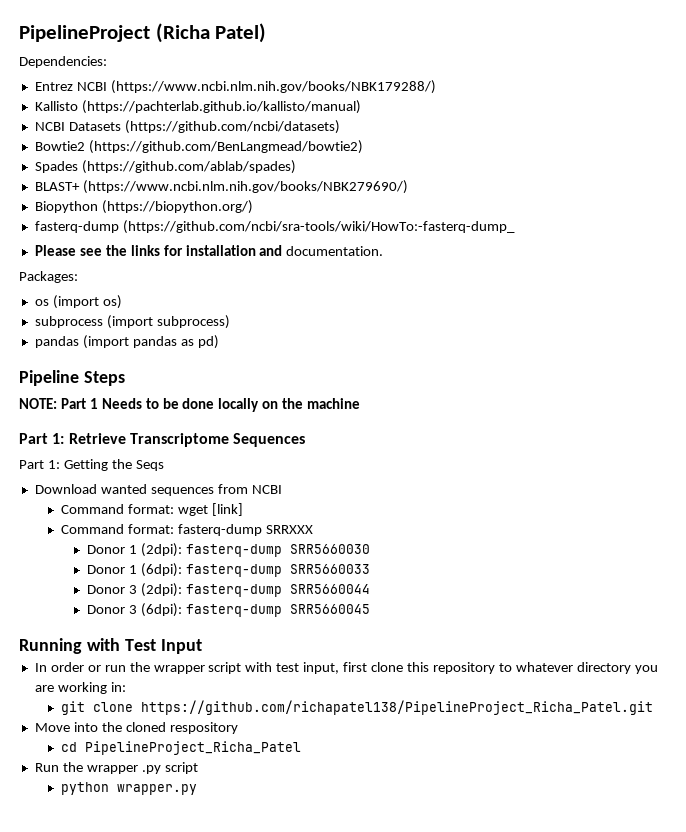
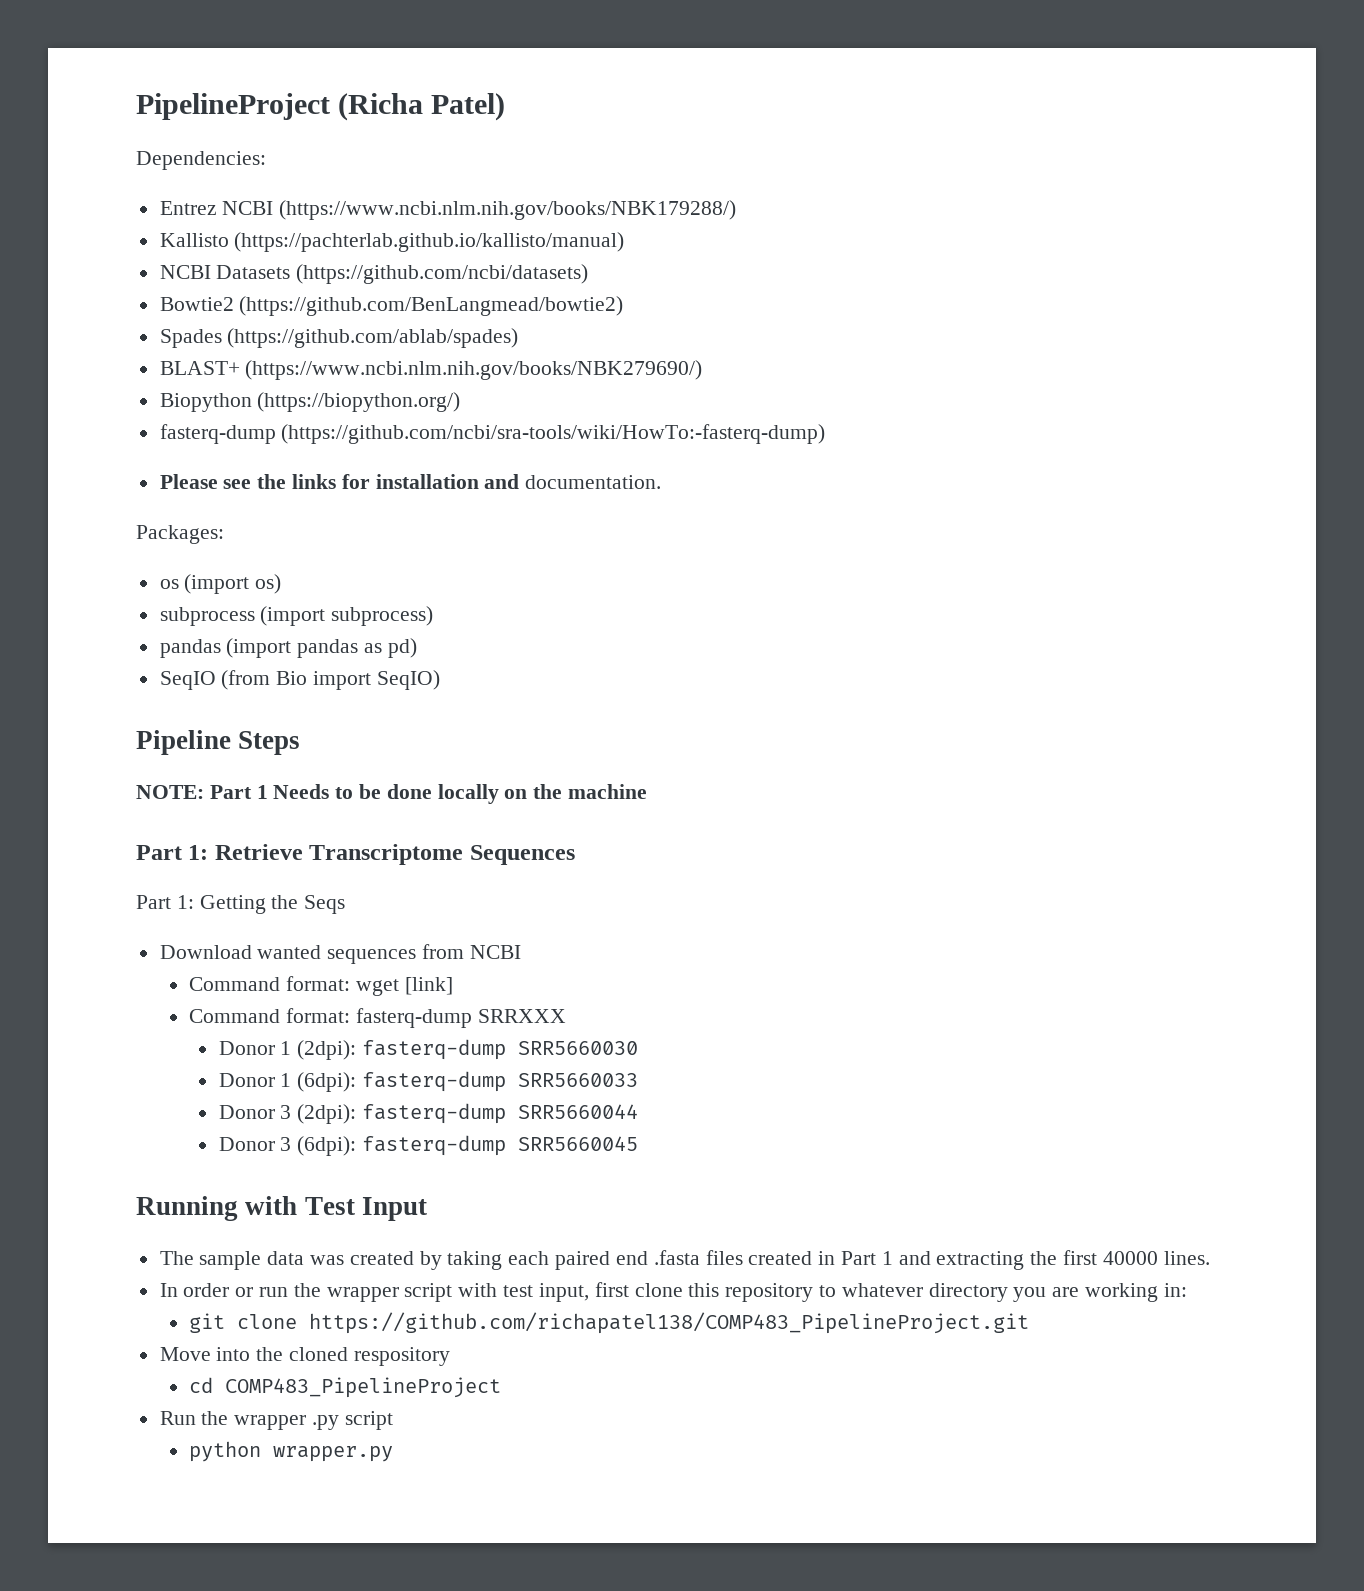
[122,220,515,234] (https://github.com/ncbi/sra-tools/wiki/HowTo:-fasterq-dump_ -> [281,424,826,444] (https://github.com/ncbi/sra-tools/wiki/HowTo:-fasterq-dump)
(219, 342) none -> [159,670,440,690] // SeqIO (from Bio import SeqIO)
(202, 646) none -> [159,1250,1210,1270] // The sample data was created by taking each paired end .fasta files created in Part 1 and extracting the first 40000 lines.
[140,700,653,715] https://github.com/richapatel138/PipelineProject_Richa_Patel.git -> [309,1312,1030,1334] https://github.com/richapatel138/COMP483_PipelineProject.git
[84,741,301,755] PipelineProject_Richa_Patel -> [225,1377,502,1398] COMP483_PipelineProject

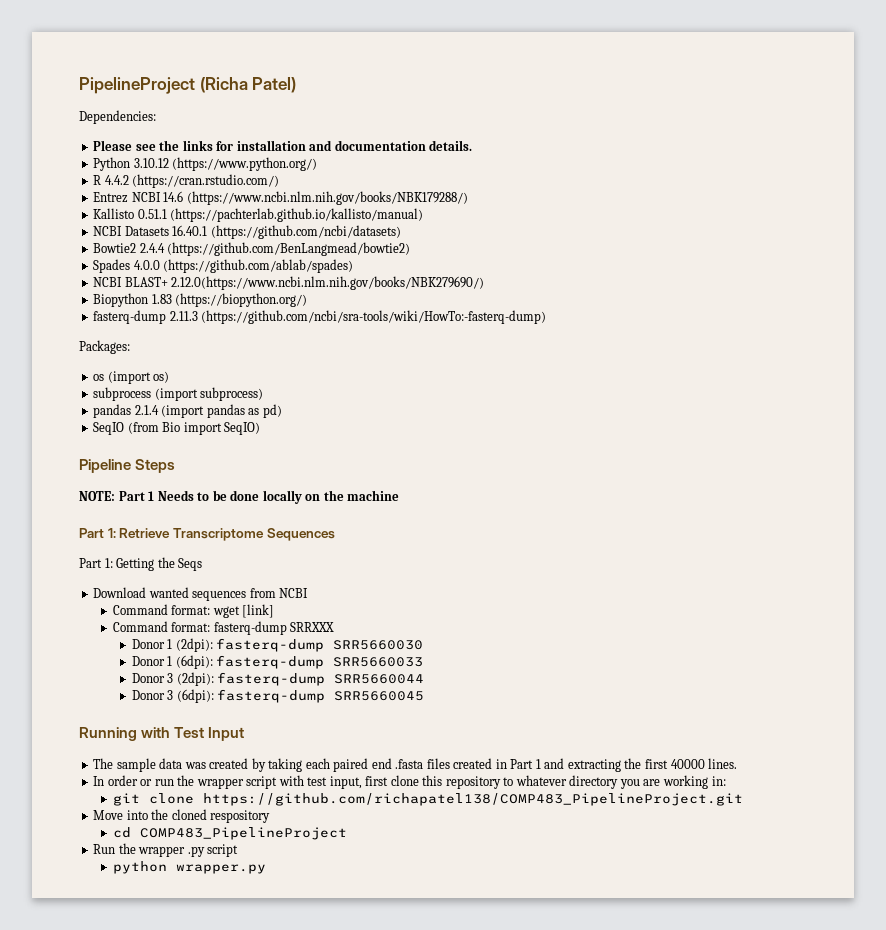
[159,200,737,220] [159,232,625,252] [159,264,589,284] [159,296,624,316] [159,328,519,348] [159,360,703,380] [159,392,461,412] [159,424,826,444] // Entrez NCBI (https://www.ncbi.nlm.nih.gov/books/NBK179288/) // Kallisto (https://pachterlab.github.io/kallisto/manual) // NCBI Datasets (https://github.com/ncbi/datasets) // Bowtie2 (https://github.com/BenLangmead/bowtie2) // Spades (https://github.com/ablab/spades) // BLAST+ (https://www.ncbi.nlm.nih.gov/books/NBK279690/) // Biopython (https://biopython.org/) // fasterq-dump (https://github.com/ncbi/sra-tools/wiki/HowTo:-fasterq-dump) -> (156, 117) none
[525,475,662,489] documentation. -> [334,140,473,151] [93,157,318,171] [93,174,280,188] [93,191,468,205] [93,208,424,222] [93,225,401,239] [93,242,411,256] [93,259,354,273] [93,276,485,290] [93,293,308,307] [93,310,547,324] documentation details. // Python 3.10.12 (https://www.python.org/) // R 4.4.2 (https://cran.rstudio.com/) // Entrez NCBI 14.6 (https://www.ncbi.nlm.nih.gov/books/NBK179288/) // Kallisto 0.51.1 (https://pachterlab.github.io/kallisto/manual) // NCBI Datasets 16.40.1 (https://github.com/ncbi/datasets) // Bowtie2 2.4.4 (https://github.com/BenLangmead/bowtie2) // Spades 4.0.0 (https://github.com/ablab/spades) // NCBI BLAST+ 2.12.0(https://www.ncbi.nlm.nih.gov/books/NBK279690/) // Biopython 1.83 (https://biopython.org/) // fasterq-dump 2.11.3 (https://github.com/ncbi/sra-tools/wiki/HowTo:-fasterq-dump)
(221, 648) none -> [134,405,159,415] 2.1.4

